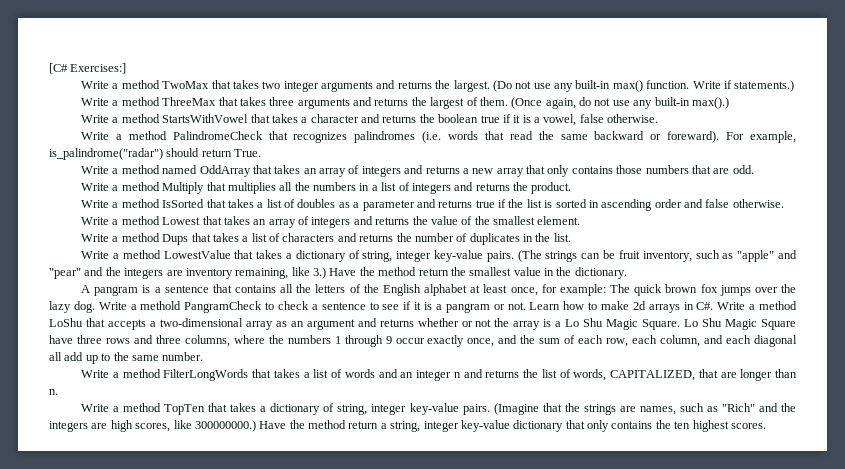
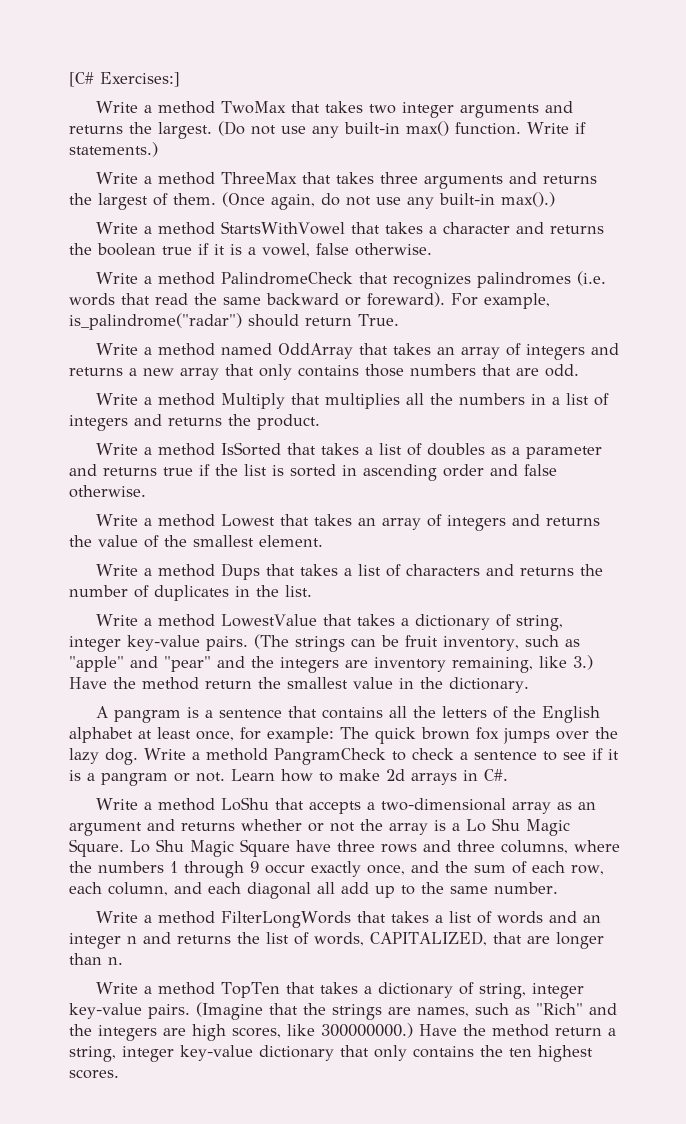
(714, 306) none -> (508, 775) //

